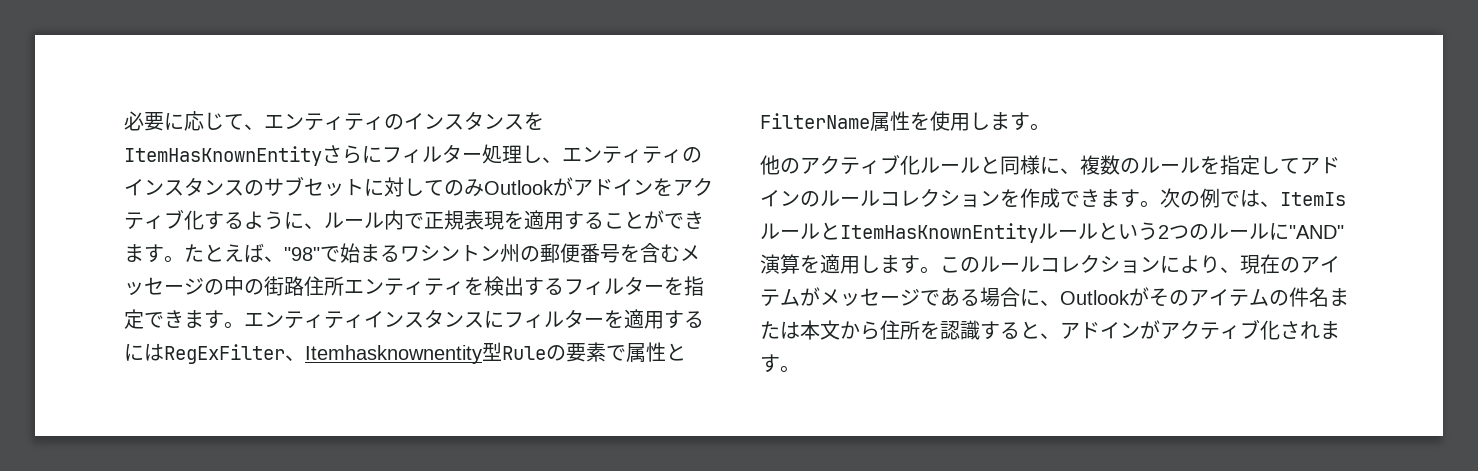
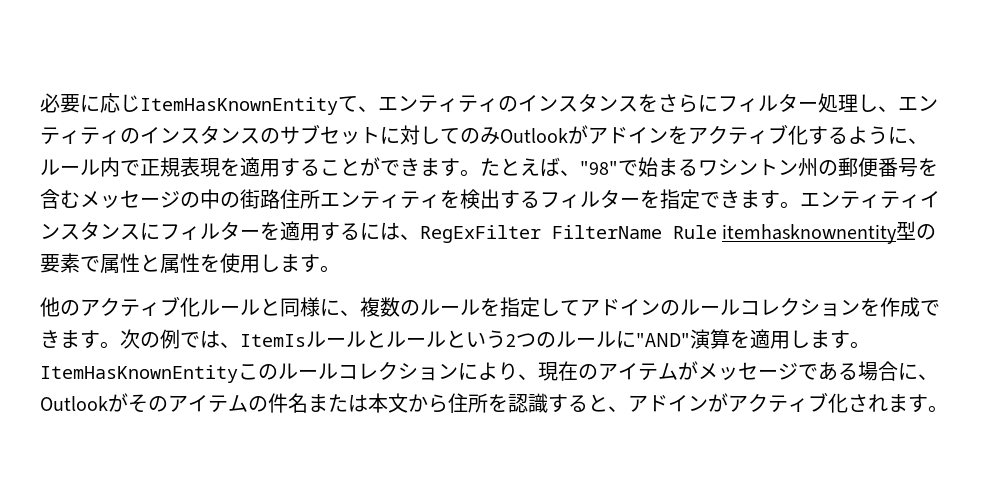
(224, 121) none -> [140,97,338,115] ItemHasKnownEntity
[124,146,322,166] ItemHasKnownEntity -> (658, 103) none
[164,342,546,364] RegExFilter、Itemhasknownentity型Rule -> [400,221,917,244] 、RegExFilter FilterName Rule itemhasknownentity型
[760,113,870,129] FilterName -> (160, 263) none
[840,223,1038,243] ItemHasKnownEntity -> (386, 339) none
(940, 270) none -> [40,365,238,383] ItemHasKnownEntity

